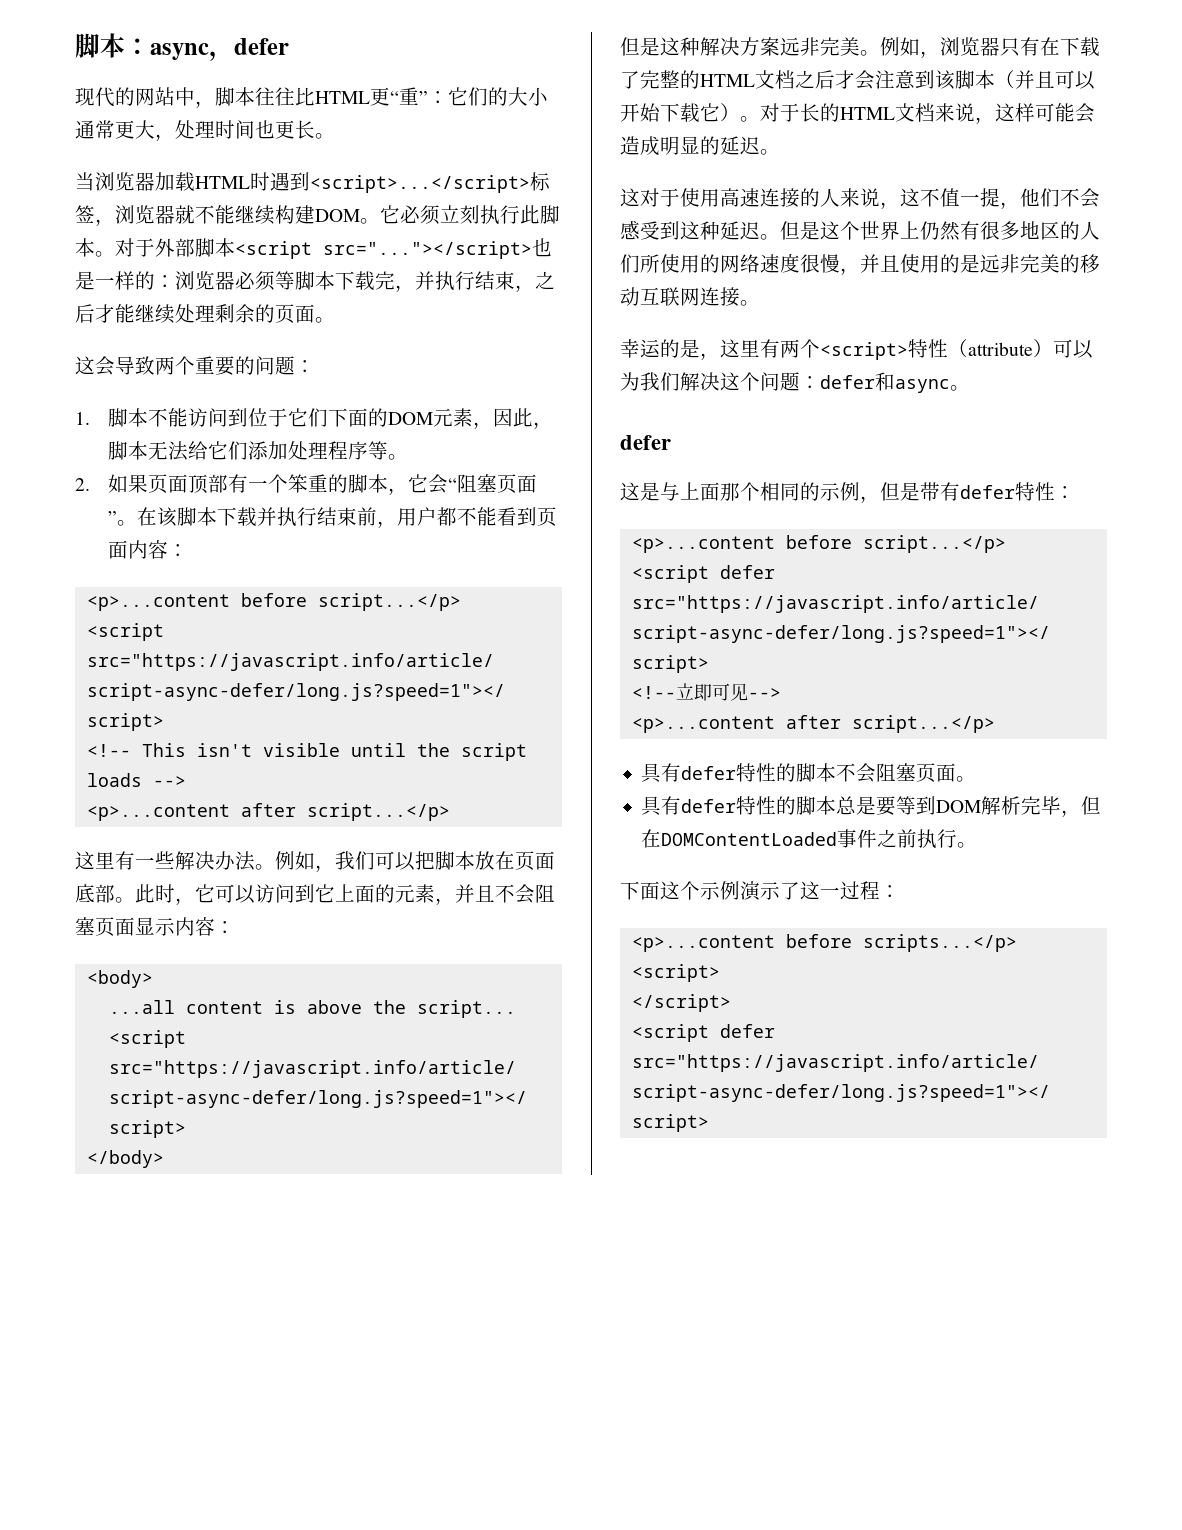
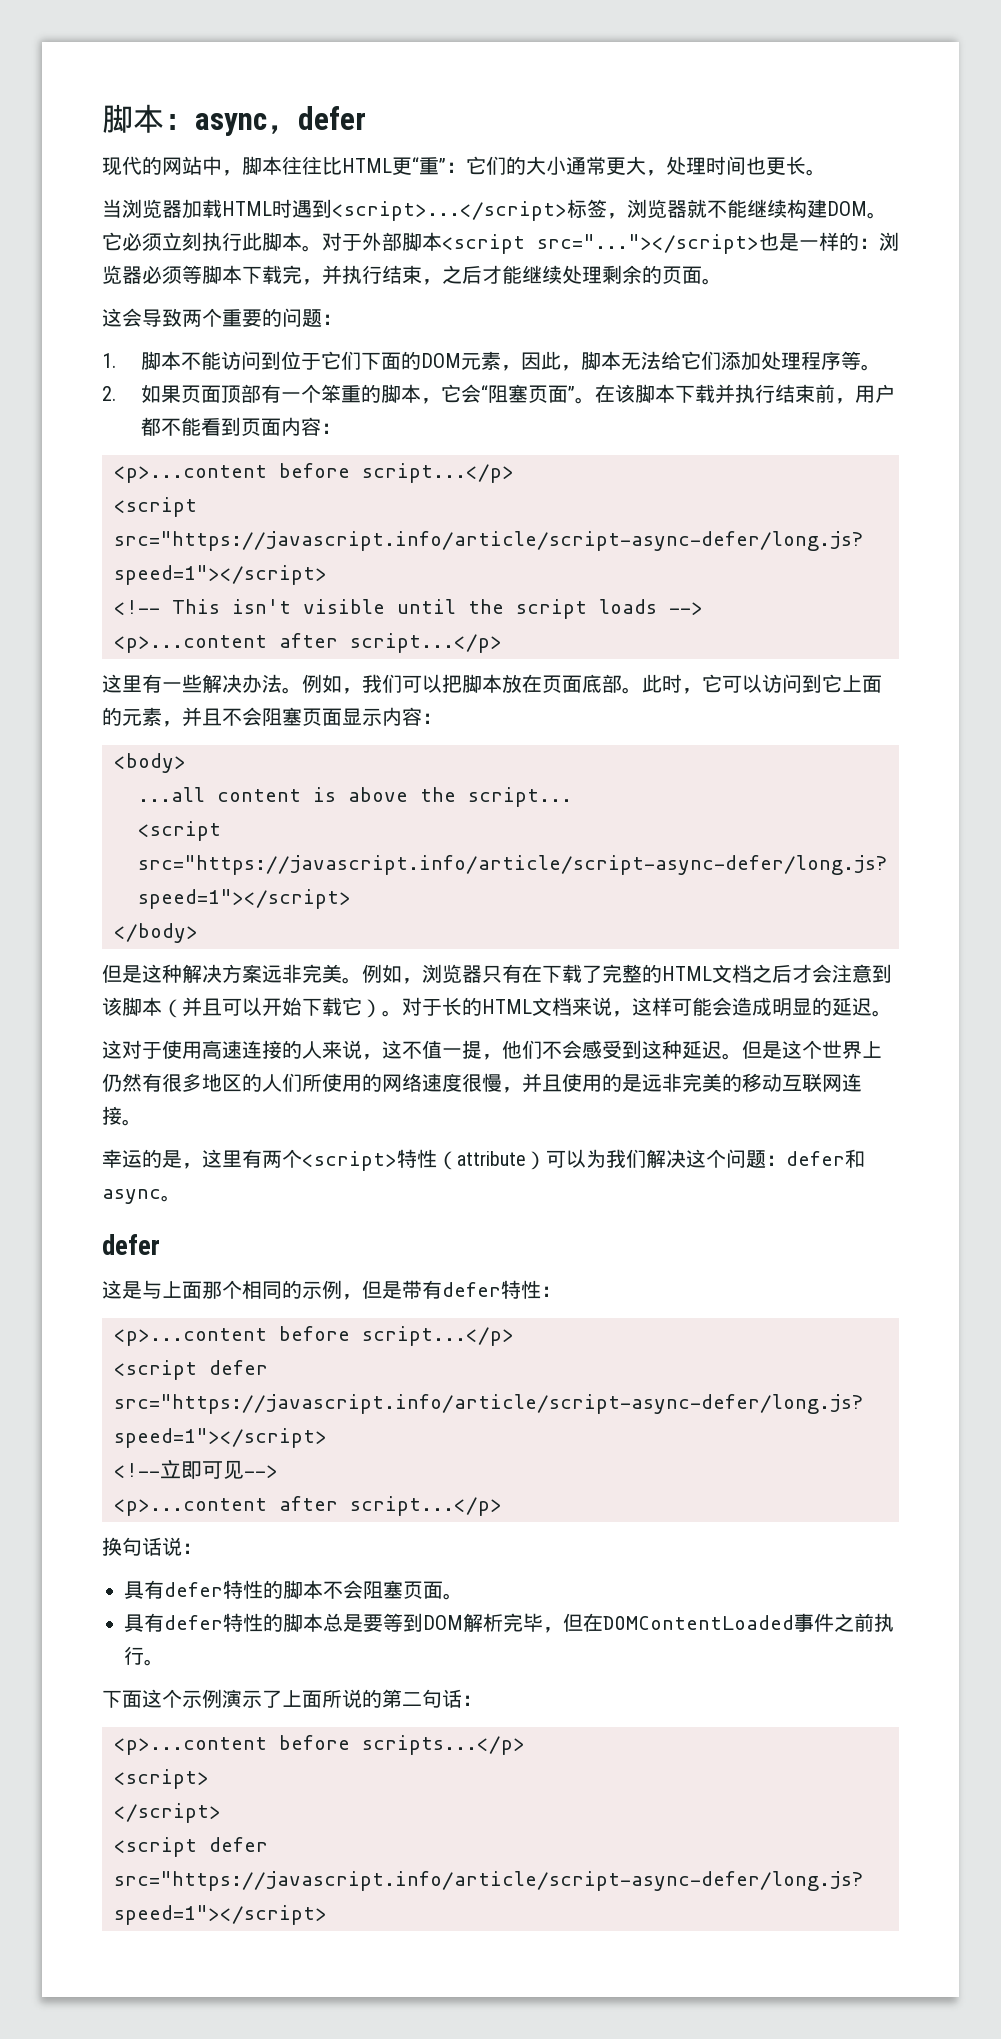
(995, 724) none -> [102,1537,202,1556] // 换句话说：
[800,881,880,900] 这一过程 -> [282,1689,462,1708] 上面所说的第二句话

